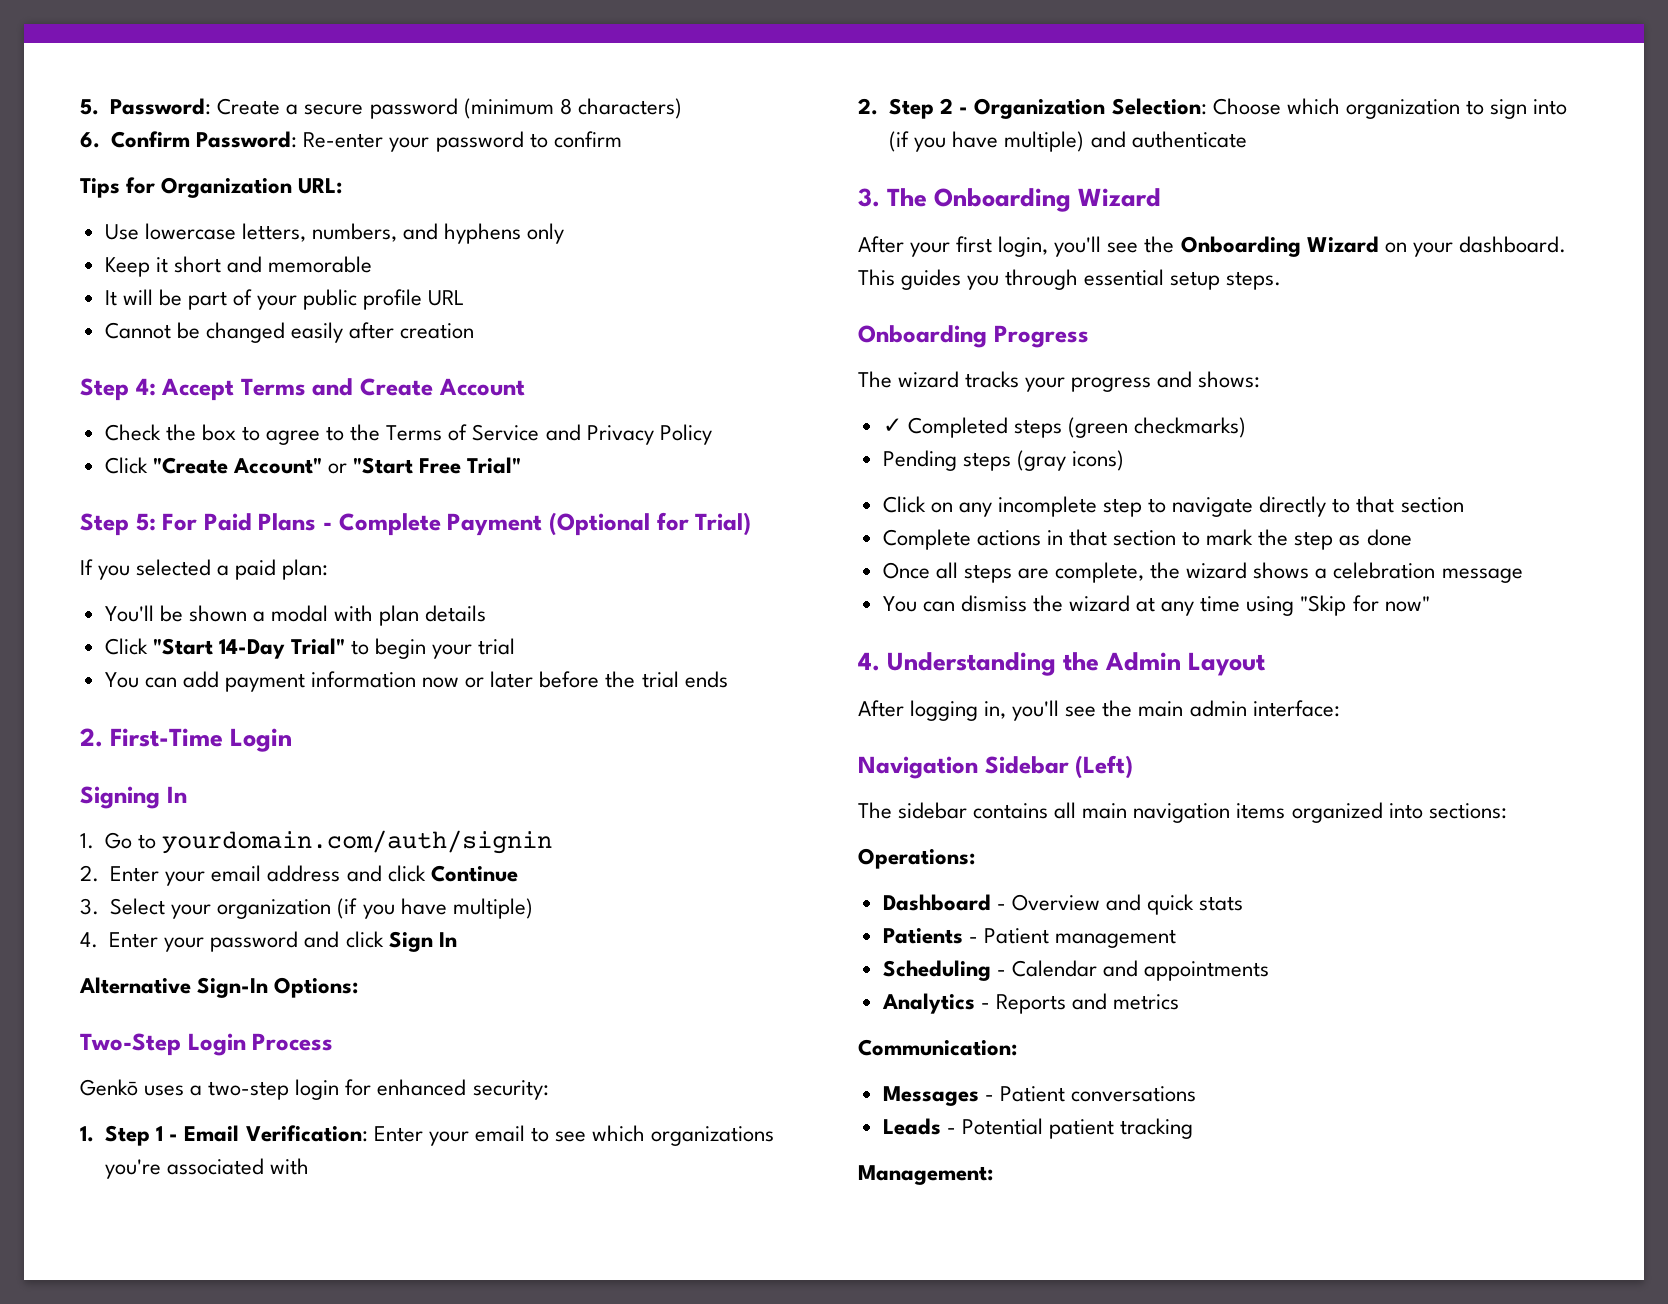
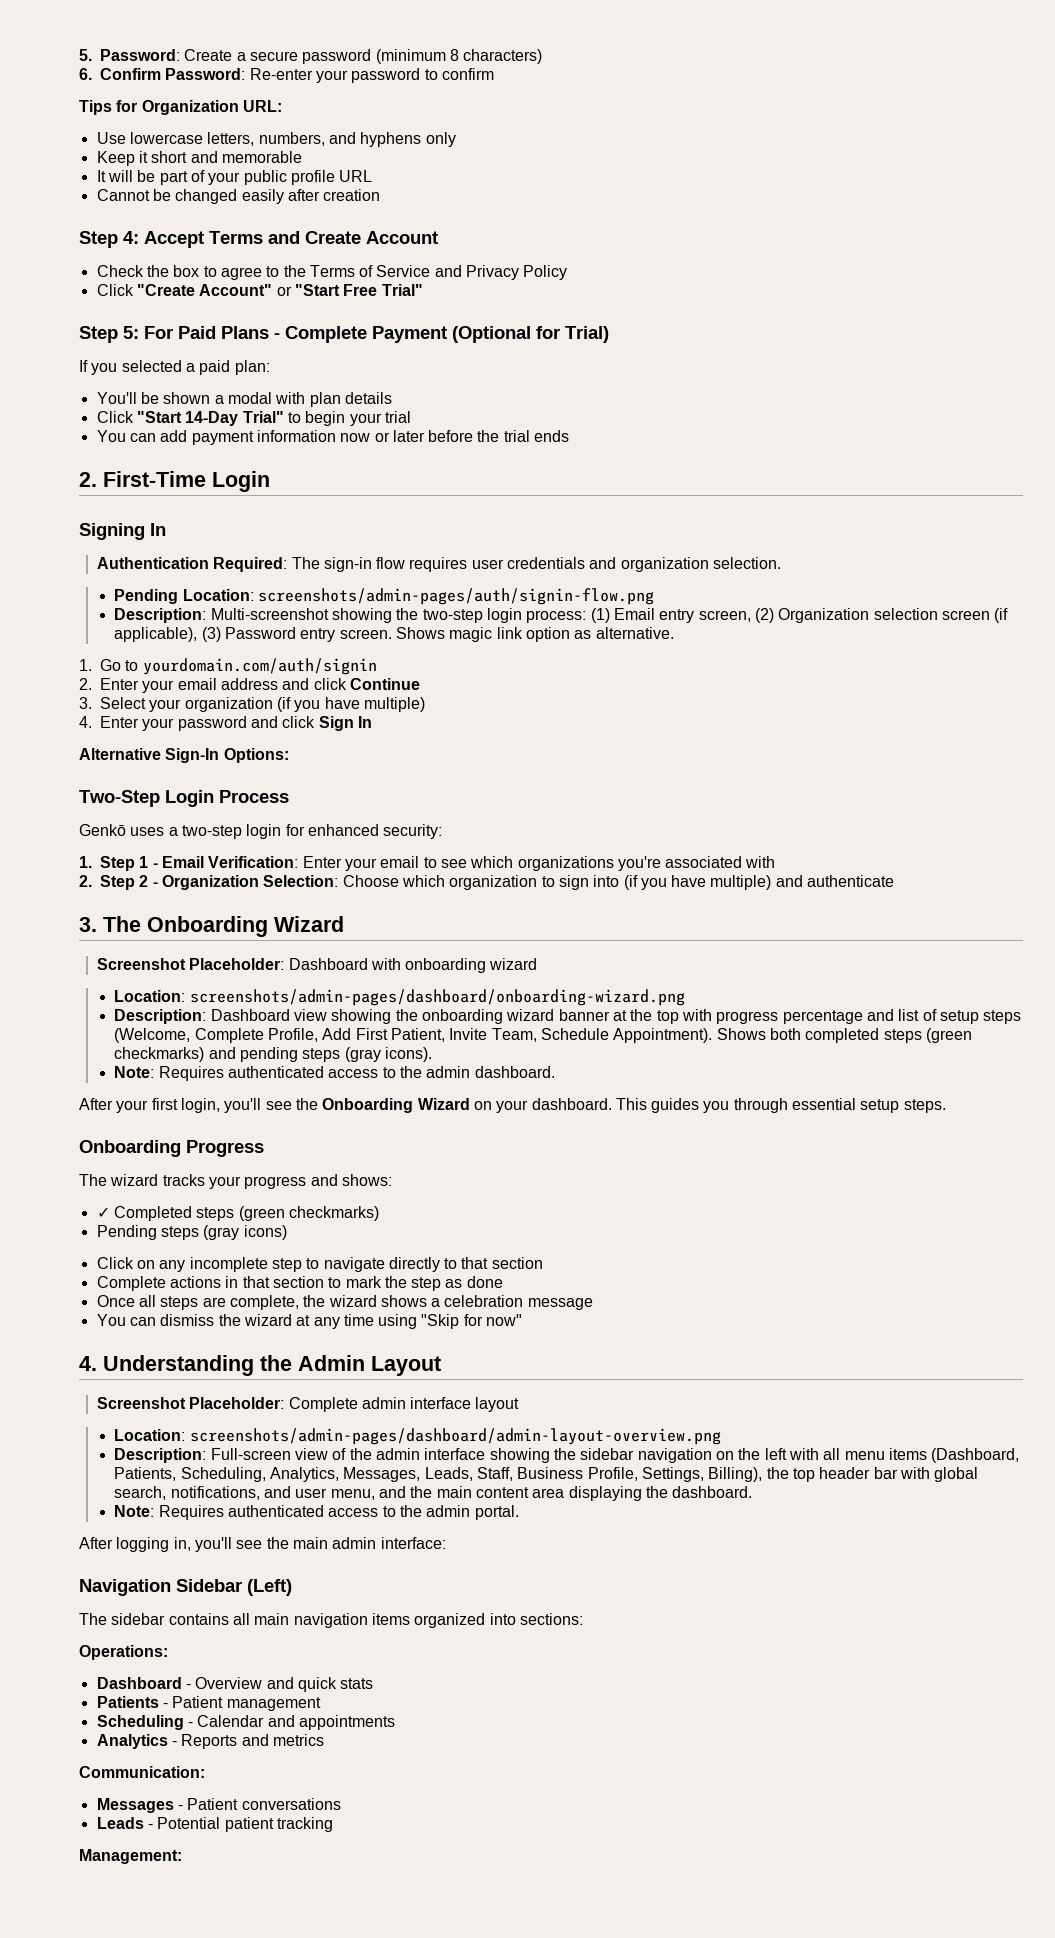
(187, 794) none -> [96,557,782,572] [114,588,655,605] [114,608,1009,623] [114,627,674,642] // Authentication Required: The sign-in flow requires user credentials and organization selection. // Pending Location: screenshots/admin-pages/auth/signin-flow.png // Description: Multi-screenshot showing the two-step login process: (1) Email entry screen, (2) Organization selection screen (if applicable), (3) Password entry screen. Shows magic link option as alternative.
(1162, 197) none -> [96,958,538,973] [114,989,685,1006] [114,1009,1022,1024] [114,1028,972,1043] [114,1047,433,1062] [114,1066,555,1081] // Screenshot Placeholder: Dashboard with onboarding wizard // Location: screenshots/admin-pages/dashboard/onboarding-wizard.png // Description: Dashboard view showing the onboarding wizard banner at the top with progress percentage and list of setup steps (Welcome, Complete Profile, Add First Patient, Invite Team, Schedule Appointment). Shows both completed steps (green checkmarks) and pending steps (gray icons). // Note: Requires authenticated access to the admin dashboard.
(1267, 664) none -> [96,1397,520,1412] [114,1428,721,1445] [114,1448,1020,1463] [114,1467,979,1482] [114,1486,753,1501] [114,1505,519,1520] // Screenshot Placeholder: Complete admin interface layout // Location: screenshots/admin-pages/dashboard/admin-layout-overview.png // Description: Full-screen view of the admin interface showing the sidebar navigation on the left with all menu items (Dashboard, Patients, Scheduling, Analytics, Messages, Leads, Staff, Business Profile, Settings, Billing), the top header bar with global search, notifications, and user menu, and the main content area displaying the dashboard. // Note: Requires authenticated access to the admin portal.

